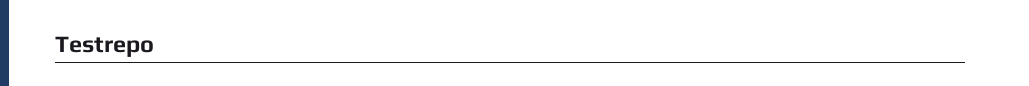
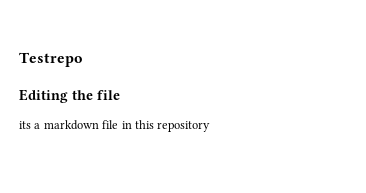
(154, 46) none -> [19,89,120,103] [19,120,211,132] // Editing the file // its a markdown file in this repository

